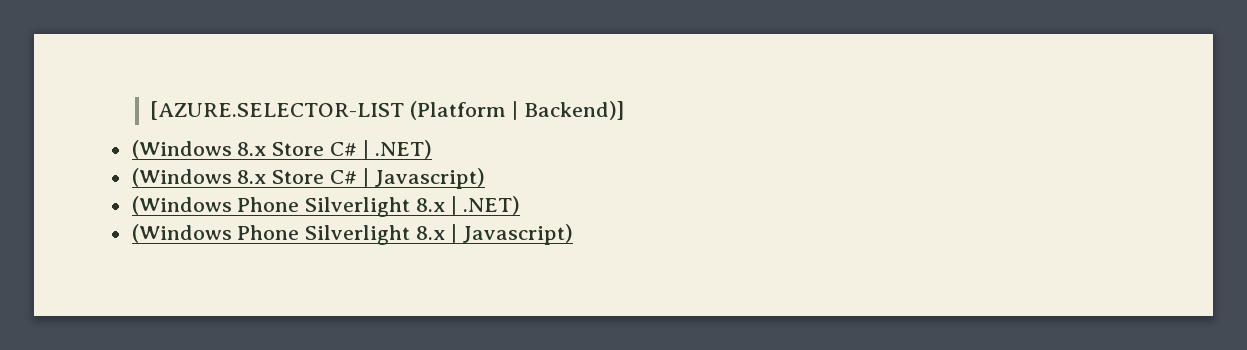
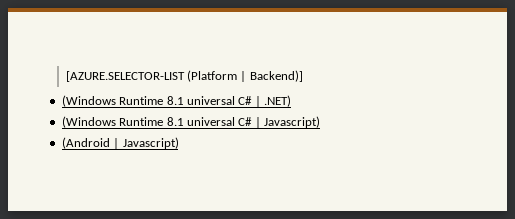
[237,142,325,156] 8.x Store -> [119,96,235,105] Runtime 8.1 universal
[237,170,325,184] 8.x Store -> [119,117,235,126] Runtime 8.1 universal
[131,196,520,217] [131,224,446,245] (Windows Phone Silverlight 8.x | .NET) // (Windows Phone Silverlight 8.x -> [61,137,110,149] (Android

